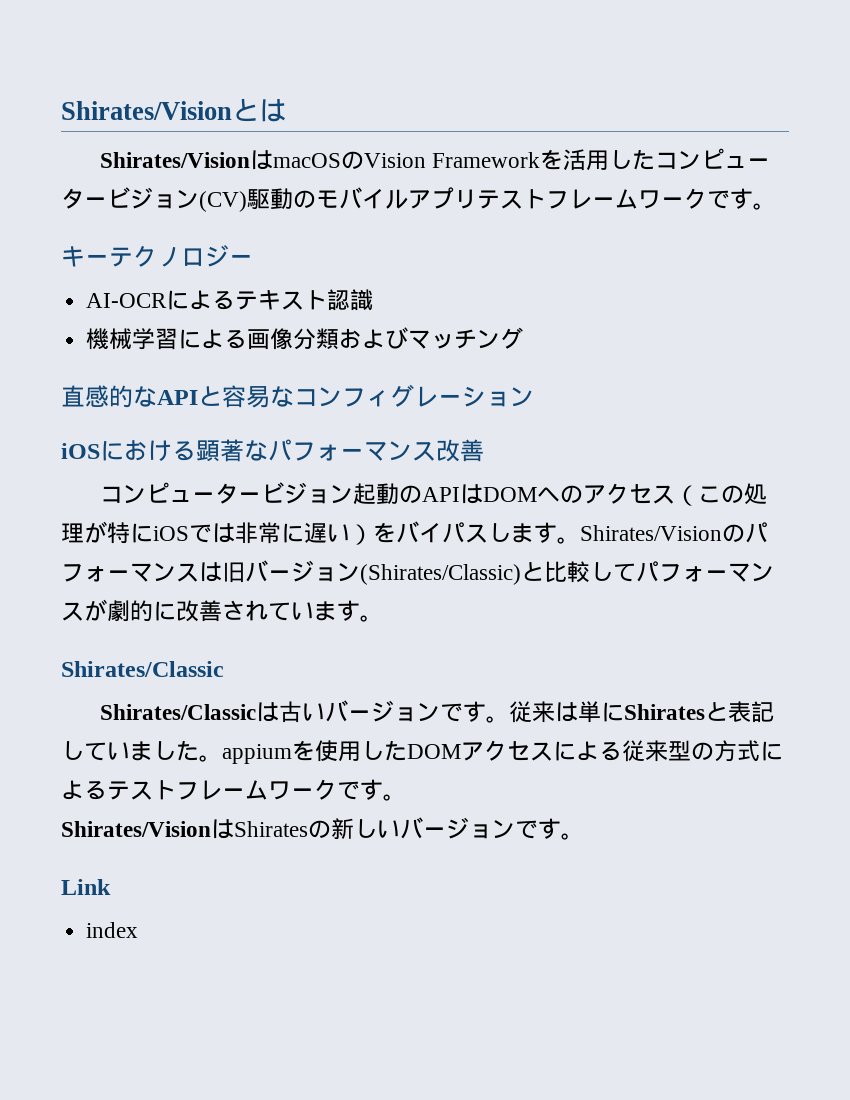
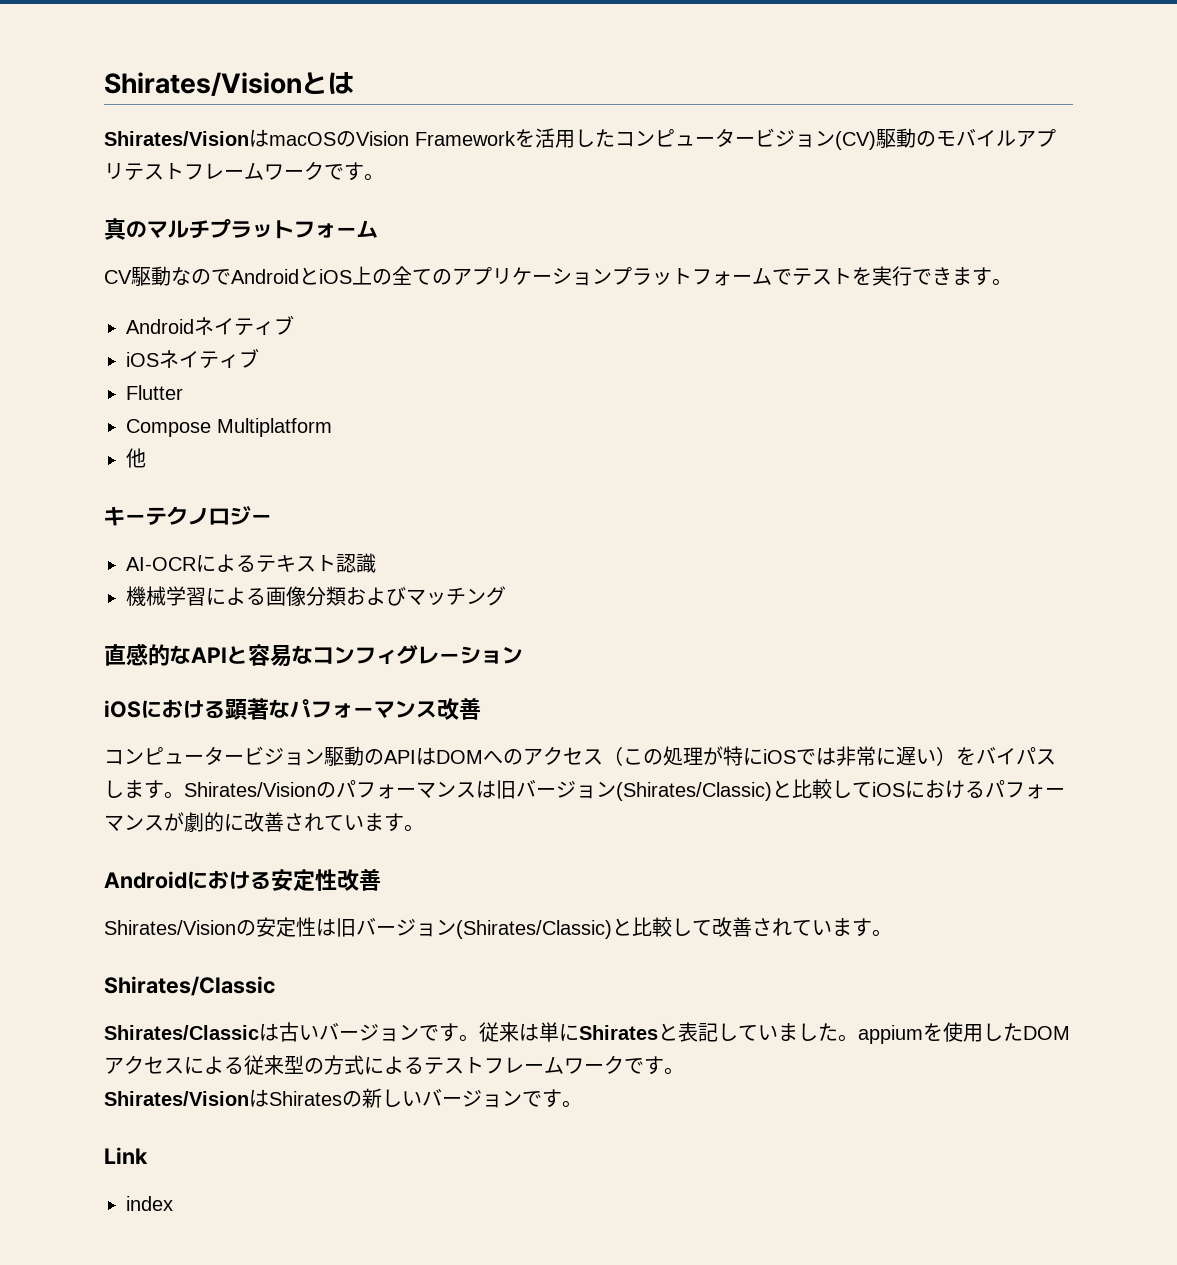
(776, 206) none -> [104,218,378,240] [104,266,1012,287] [126,315,294,336] [126,348,259,369] [126,385,183,400] [126,418,332,437] [126,448,146,468] // 真のマルチプラットフォーム // CV駆動なのでAndroidとiOS上の全てのアプリケーションプラットフォームでテストを実行できます。 // Androidネイティブ // iOSネイティブ // Flutter // Compose Multiplatform // 他
[352,483,376,505] 起 -> [324,747,344,767] 駆
(636, 572) none -> [872,780,985,799] iOSにおける
(383, 618) none -> [104,869,381,891] [104,917,892,939] // Androidにおける安定性改善 // Shirates/Visionの安定性は旧バージョン(Shirates/Classic)と比較して改善されています。

